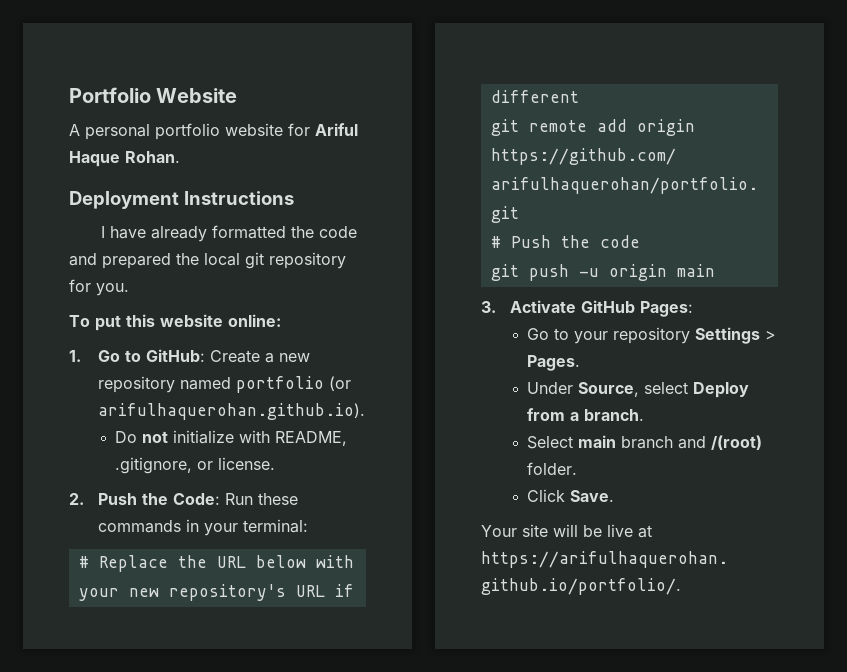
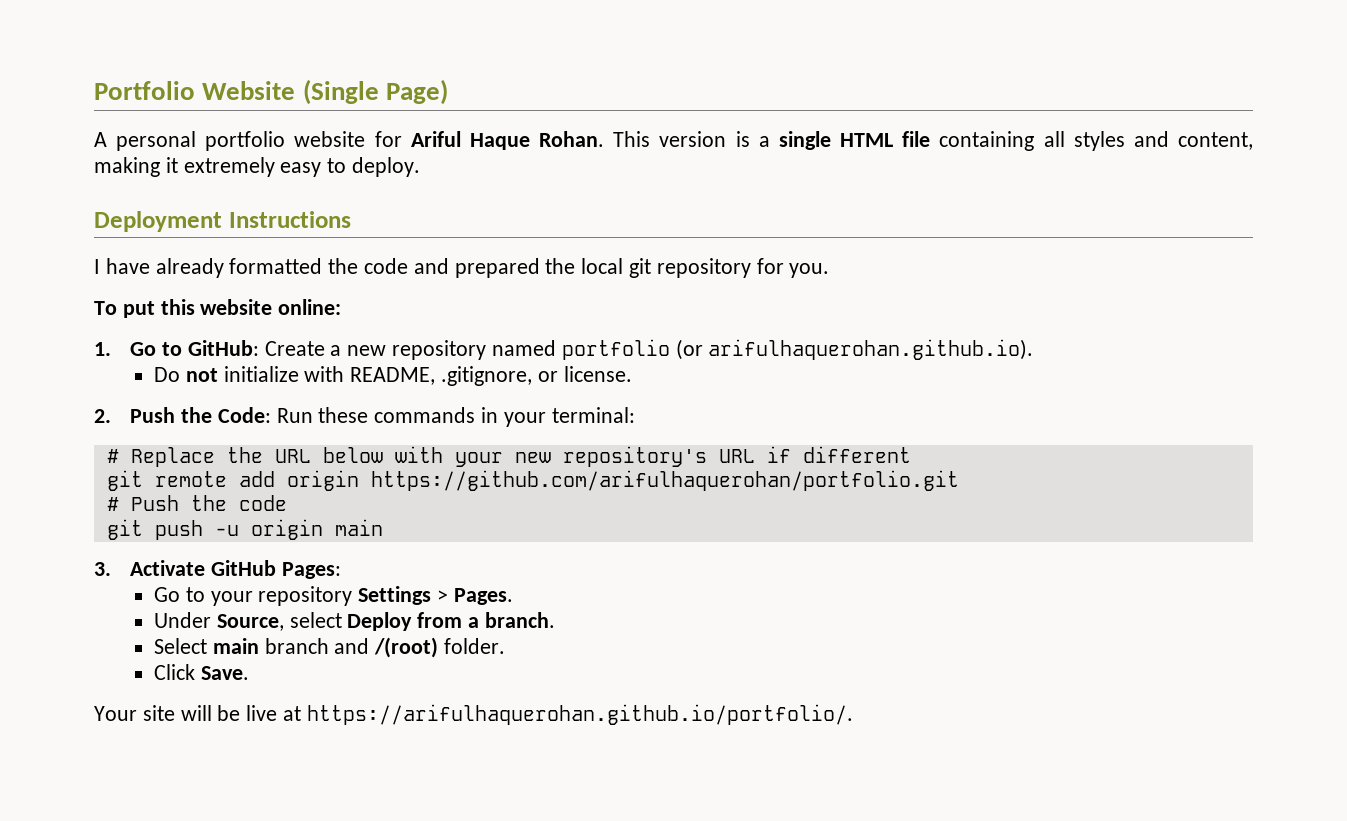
(238, 95) none -> [302,79,448,105] (Single Page)
(180, 157) none -> [613,131,1253,151] [94,157,421,177] This version is a single HTML file containing all styles and content, making it extremely easy to deploy.

